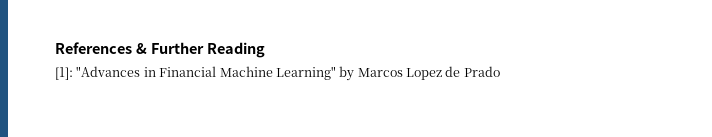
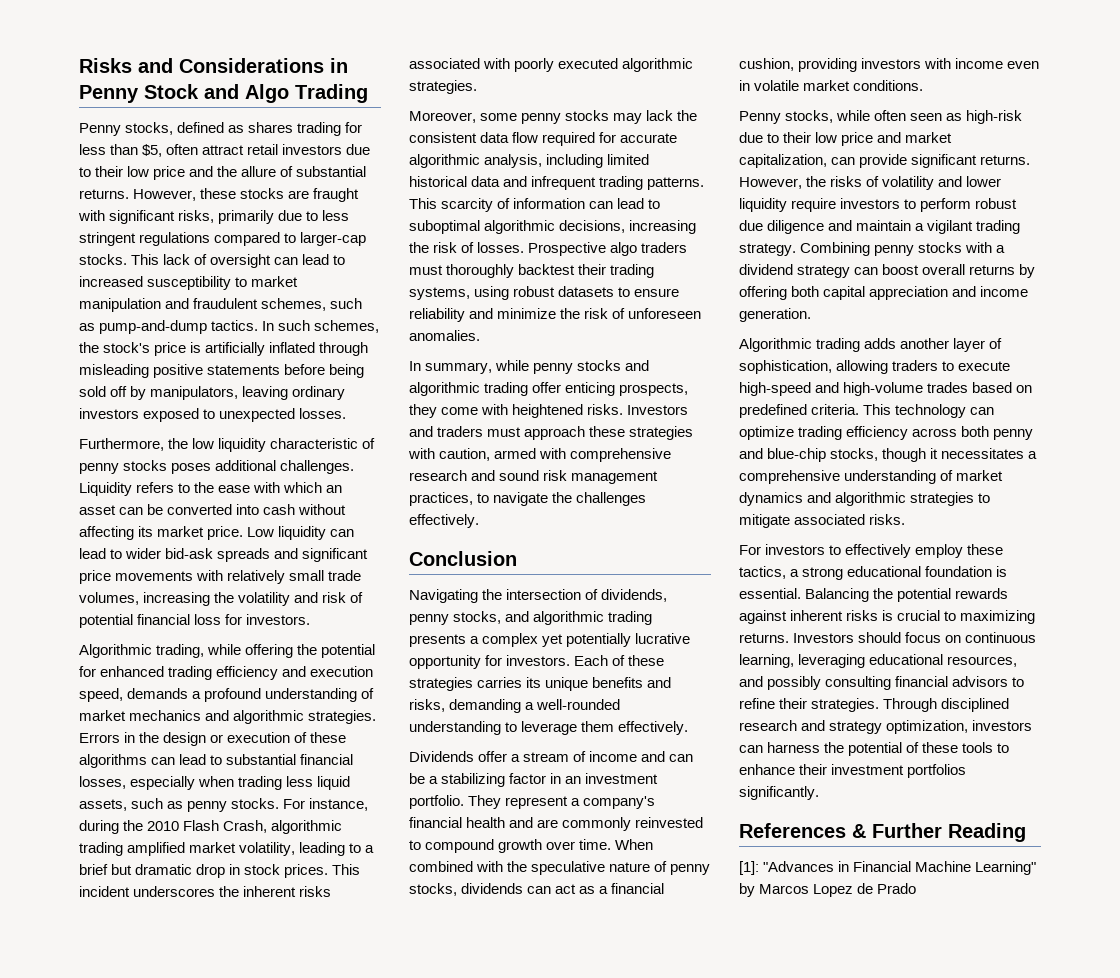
(55, 48) none -> [79,58,348,73] [79,84,368,103] [79,122,363,136] [79,144,371,157] [79,166,367,180] [79,188,360,202] [78,210,350,224] [79,232,367,246] [79,254,346,268] [79,276,299,290] [79,298,363,312] [79,320,380,334] [79,342,369,356] [79,364,365,378] [79,386,346,400] [79,408,347,422] [79,438,376,452] [79,460,355,474] [79,482,343,496] [79,504,347,515] [79,526,355,540] [79,548,369,562] [79,570,362,584] [79,592,364,606] [79,614,311,628] [79,644,376,658] [79,666,374,680] [79,688,375,702] [79,710,377,724] [79,732,347,746] [79,754,354,768] [79,776,351,790] [79,798,369,812] [79,820,343,834] [79,842,375,856] [79,864,361,878] [79,886,332,897] [409,58,694,72] [409,80,477,94] [409,110,698,124] [409,132,678,146] [409,154,650,168] [409,176,705,190] [409,198,661,212] [409,220,697,234] [409,242,688,256] [409,264,655,278] [409,286,680,300] [409,308,702,322] [409,330,480,341] [409,360,650,374] [409,382,689,396] [409,404,689,418] [409,426,694,440] [408,448,672,462] [409,470,659,484] [409,492,647,506] [409,514,479,528] [409,551,517,566] [409,589,668,603] [409,611,653,625] [409,633,691,647] [409,655,665,669] [409,677,672,691] [409,699,621,713] [409,721,689,735] [409,751,694,762] [409,773,659,787] [409,795,656,809] [409,817,704,831] [409,839,654,853] [409,861,711,875] [409,883,665,896] [739,58,1040,72] [739,80,924,91] [739,110,1023,124] [739,132,953,146] [739,154,1031,168] [739,176,1002,190] [739,198,1018,212] [739,220,1021,234] [739,242,1006,256] [739,264,1036,278] [739,286,1029,300] [739,308,811,322] [739,338,1003,352] [739,360,1011,374] [739,382,1033,396] [739,404,995,418] [739,426,1034,440] [739,448,1038,462] [739,470,1004,484] [739,492,991,506] [739,514,906,528] [739,544,1004,558] [739,566,1008,580] [739,588,1009,602] [739,610,1036,624] [739,632,1037,643] [739,654,1018,668] [739,676,1025,690] [739,698,1010,712] [739,720,1033,734] [739,742,1010,756] [739,764,967,778] [739,786,819,800] Risks and Considerations in Penny Stock and Algo Trading // Penny stocks, defined as shares trading for less than $5, often attract retail investors due to their low price and the allure of substantial returns. However, these stocks are fraught with significant risks, primarily due to less stringent regulations compared to larger-cap stocks. This lack of oversight can lead to increased susceptibility to market manipulation and fraudulent schemes, such as pump-and-dump tactics. In such schemes, the stock's price is artificially inflated through misleading positive statements before being sold off by manipulators, leaving ordinary investors exposed to unexpected losses. // Furthermore, the low liquidity characteristic of penny stocks poses additional challenges. Liquidity refers to the ease with which an asset can be converted into cash without affecting its market price. Low liquidity can lead to wider bid-ask spreads and significant price movements with relatively small trade volumes, increasing the volatility and risk of potential financial loss for investors. // Algorithmic trading, while offering the potential for enhanced trading efficiency and execution speed, demands a profound understanding of market mechanics and algorithmic strategies. Errors in the design or execution of these algorithms can lead to substantial financial losses, especially when trading less liquid assets, such as penny stocks. For instance, during the 2010 Flash Crash, algorithmic trading amplified market volatility, leading to a brief but dramatic drop in stock prices. This incident underscores the inherent risks associated with poorly executed algorithmic strategies. // Moreover, some penny stocks may lack the consistent data flow required for accurate algorithmic analysis, including limited historical data and infrequent trading patterns. This scarcity of information can lead to suboptimal algorithmic decisions, increasing the risk of losses. Prospective algo traders must thoroughly backtest their trading systems, using robust datasets to ensure reliability and minimize the risk of unforeseen anomalies. // In summary, while penny stocks and algorithmic trading offer enticing prospects, they come with heightened risks. Investors and traders must approach these strategies with caution, armed with comprehensive research and sound risk management practices, to navigate the challenges effectively. // Conclusion // Navigating the intersection of dividends, penny stocks, and algorithmic trading presents a complex yet potentially lucrative opportunity for investors. Each of these strategies carries its unique benefits and risks, demanding a well-rounded understanding to leverage them effectively. // Dividends offer a stream of income and can be a stabilizing factor in an investment portfolio. They represent a company's financial health and are commonly reinvested to compound growth over time. When combined with the speculative nature of penny stocks, dividends can act as a financial cushion, providing investors with income even in volatile market conditions. // Penny stocks, while often seen as high-risk due to their low price and market capitalization, can provide significant returns. However, the risks of volatility and lower liquidity require investors to perform robust due diligence and maintain a vigilant trading strategy. Combining penny stocks with a dividend strategy can boost overall returns by offering both capital appreciation and income generation. // Algorithmic trading adds another layer of sophistication, allowing traders to execute high-speed and high-volume trades based on predefined criteria. This technology can optimize trading efficiency across both penny and blue-chip stocks, though it necessitates a comprehensive understanding of market dynamics and algorithmic strategies to mitigate associated risks. // For investors to effectively employ these tactics, a strong educational foundation is essential. Balancing the potential rewards against inherent risks is crucial to maximizing returns. Investors should focus on continuous learning, leveraging educational resources, and possibly consulting financial advisors to refine their strategies. Through disciplined research and strategy optimization, investors can harness the potential of these tools to enhance their investment portfolios significantly. //

